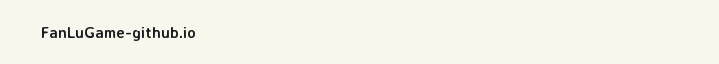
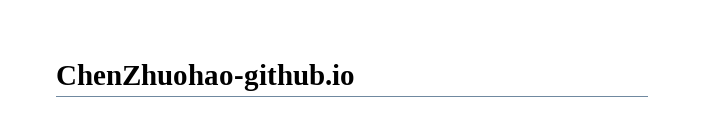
[41,27,196,41] FanLuGame-github.io -> [56,64,355,91] ChenZhuohao-github.io

